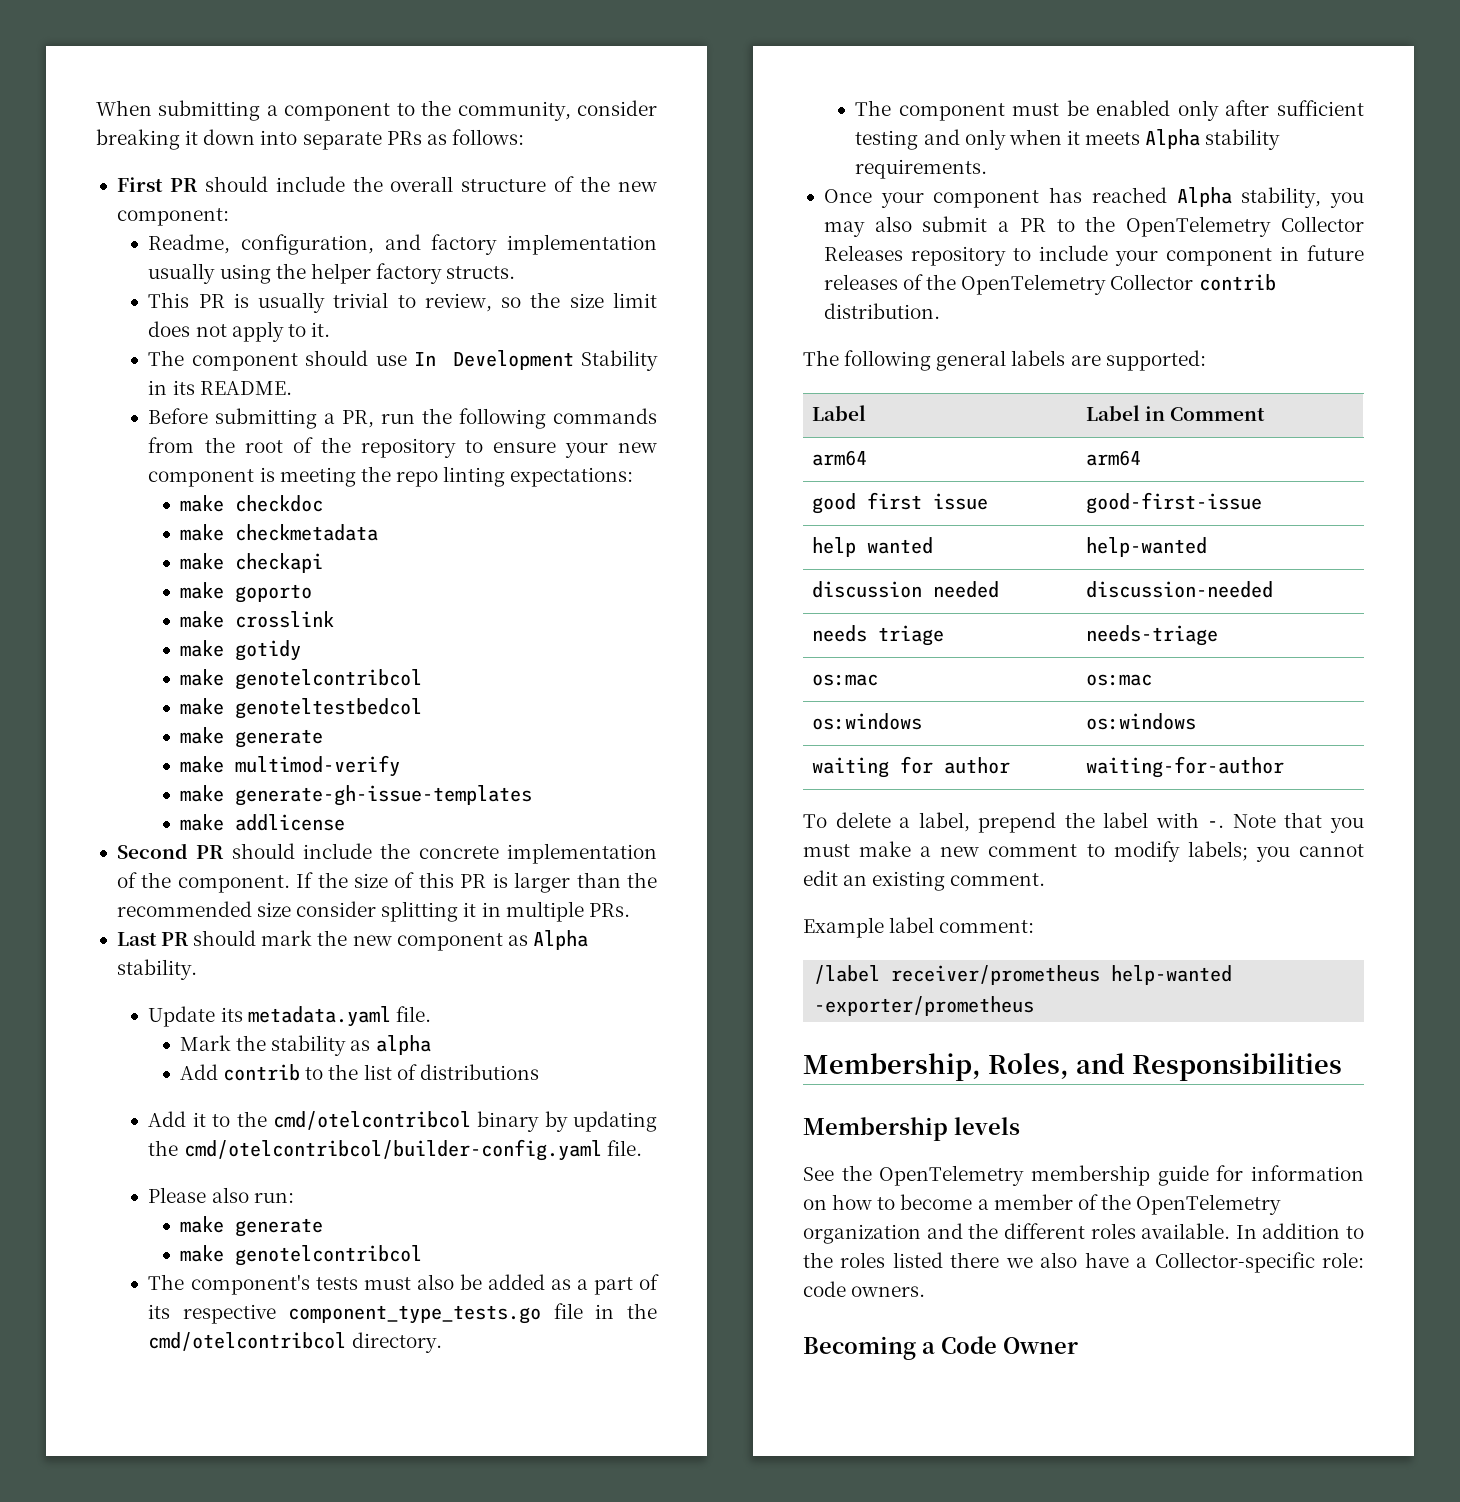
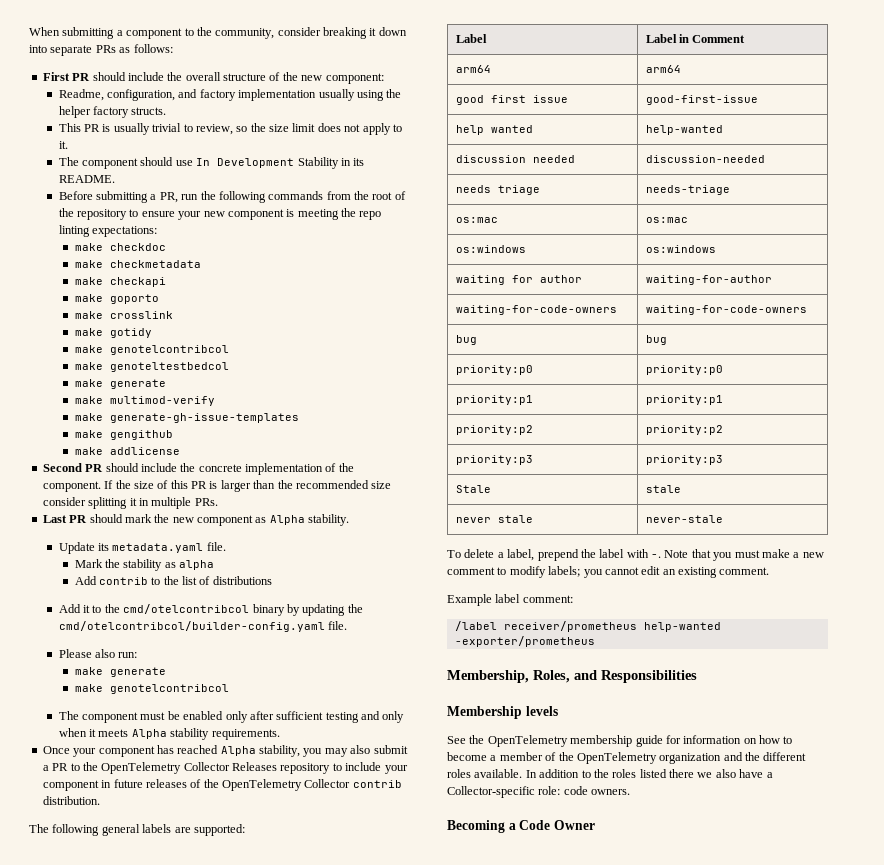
(532, 795) none -> [74,430,173,440] // make gengithub
[148,1274,660,1295] [148,1303,657,1324] [148,1332,442,1353] // The component's tests must also be added as a part of its respective component_type_tests.go file in the cmd/otelcontribcol directory. -> (229, 689) none
(1284, 767) none -> [455,305,617,315] [645,305,807,315] [455,335,477,345] [645,335,667,345] [455,365,533,375] [645,365,723,375] [455,395,533,405] [645,395,723,405] [455,425,533,435] [645,425,723,435] [455,455,533,465] [645,455,723,465] [455,485,491,493] [645,485,681,493] [455,515,533,523] [645,515,723,523] // waiting-for-code-owners | waiting-for-code-owners // bug | bug // priority:p0 | priority:p0 // priority:p1 | priority:p1 // priority:p2 | priority:p2 // priority:p3 | priority:p3 // Stale | stale // never stale | never-stale

